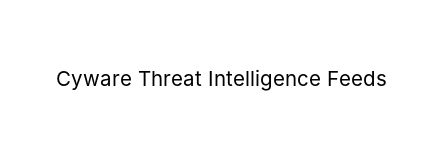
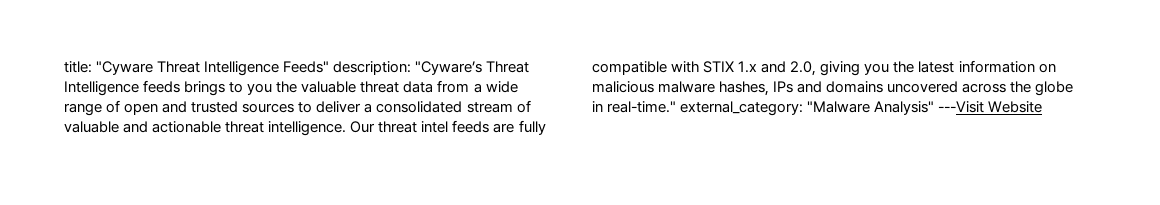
[56,69,387,91] Cyware Threat Intelligence Feeds -> [64,61,530,76] [64,80,518,96] [64,100,531,116] [64,120,546,136] [592,60,1056,76] [592,81,1074,96] [592,101,1043,116] title: "Cyware Threat Intelligence Feeds" description: "Cyware’s Threat Intelligence feeds brings to you the valuable threat data from a wide range of open and trusted sources to deliver a consolidated stream of valuable and actionable threat intelligence. Our threat intel feeds are fully compatible with STIX 1.x and 2.0, giving you the latest information on malicious malware hashes, IPs and domains uncovered across the globe in real-time." external_category: "Malware Analysis" ---Visit Website

